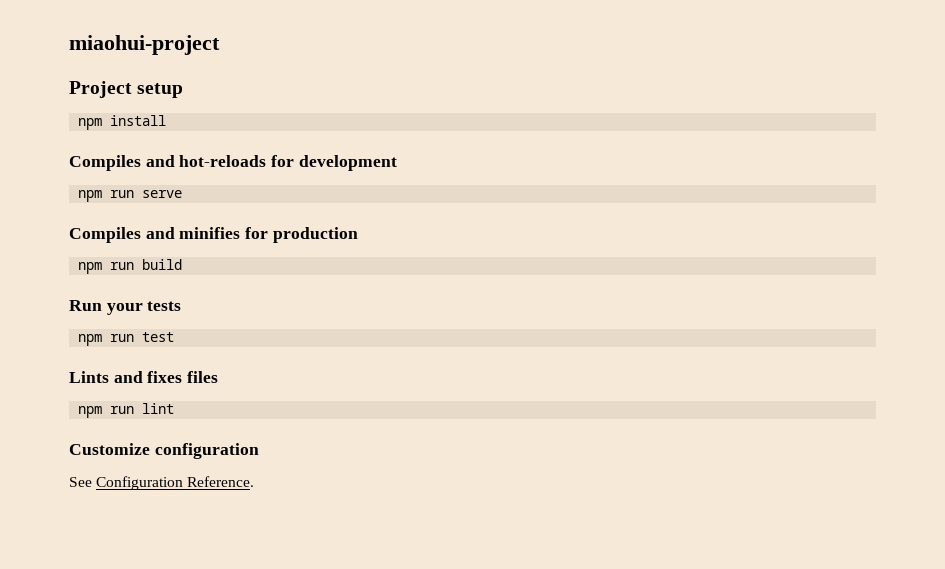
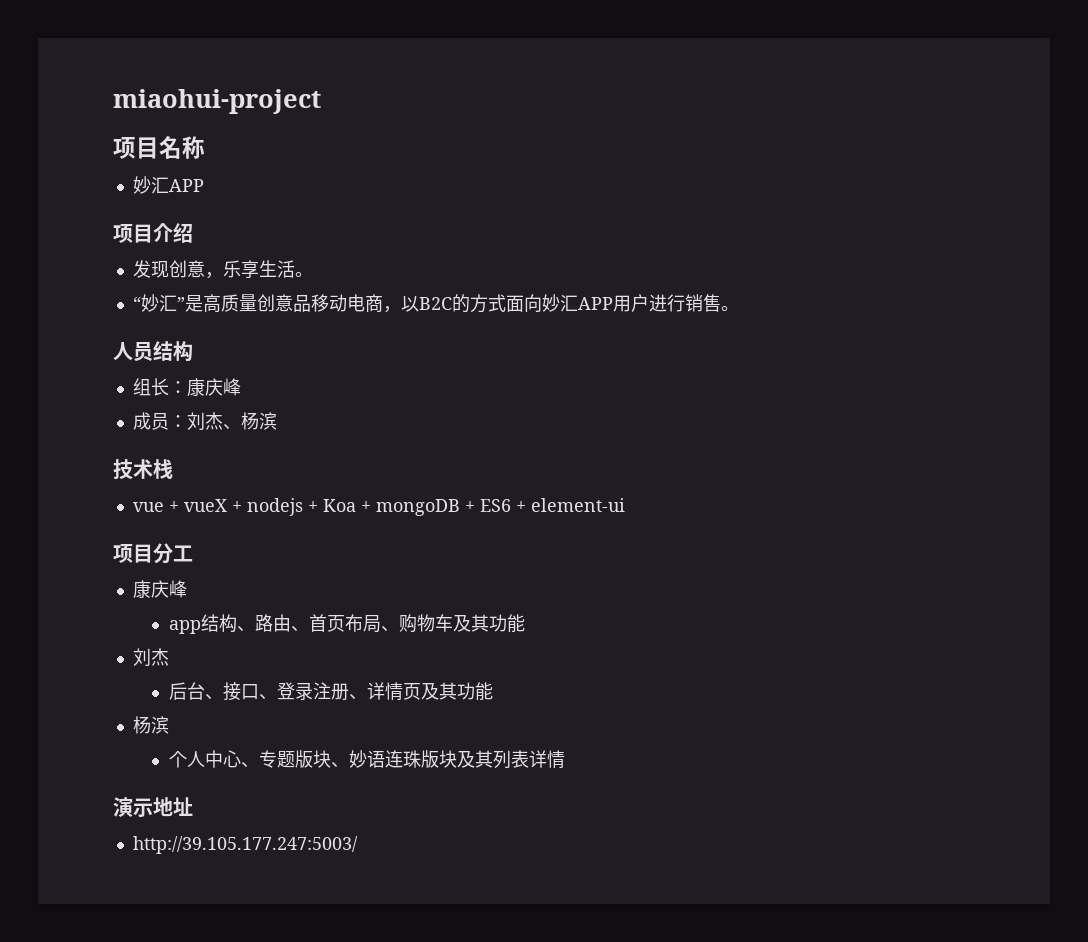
[69,81,184,98] [78,115,167,130] [69,155,397,171] [78,190,183,202] [69,227,358,243] [78,259,183,274] [69,300,182,315] [78,332,175,346] [69,371,219,383] [78,403,175,418] [69,443,259,459] [69,476,255,490] Project setup // npm install // Compiles and hot-reloads for development // npm run serve // Compiles and minifies for production // npm run build // Run your tests // npm run test // Lints and fixes files // npm run lint // Customize configuration // See Configuration Reference. -> [113,136,205,159] [132,176,204,194] [113,223,193,243] [132,260,313,279] [132,294,739,313] [113,341,193,362] [132,378,241,397] [132,412,277,430] [113,459,173,480] [132,498,625,516] [113,543,193,564] [132,580,187,599] [168,614,525,634] [132,648,169,666] [168,682,493,701] [132,716,169,734] [168,750,565,769] [113,797,193,817] [132,836,358,854] 项目名称 // 妙汇APP // 项目介绍 // 发现创意，乐享生活。 // “妙汇”是高质量创意品移动电商，以B2C的方式面向妙汇APP用户进行销售。 // 人员结构 // 组长：康庆峰 // 成员：刘杰、杨滨 // 技术栈 // vue + vueX + nodejs + Koa + mongoDB + ES6 + element-ui // 项目分工 // 康庆峰 // app结构、路由、首页布局、购物车及其功能 // 刘杰 // 后台、接口、登录注册、详情页及其功能 // 杨滨 // 个人中心、专题版块、妙语连珠版块及其列表详情 // 演示地址 // http://39.105.177.247:5003/

